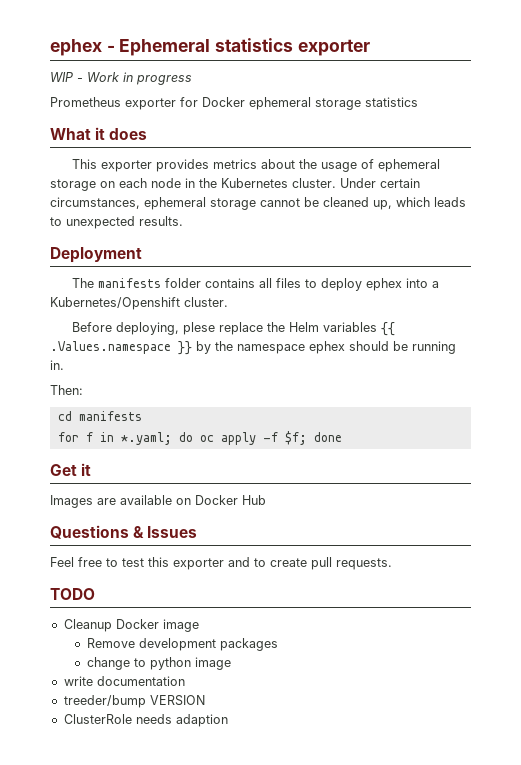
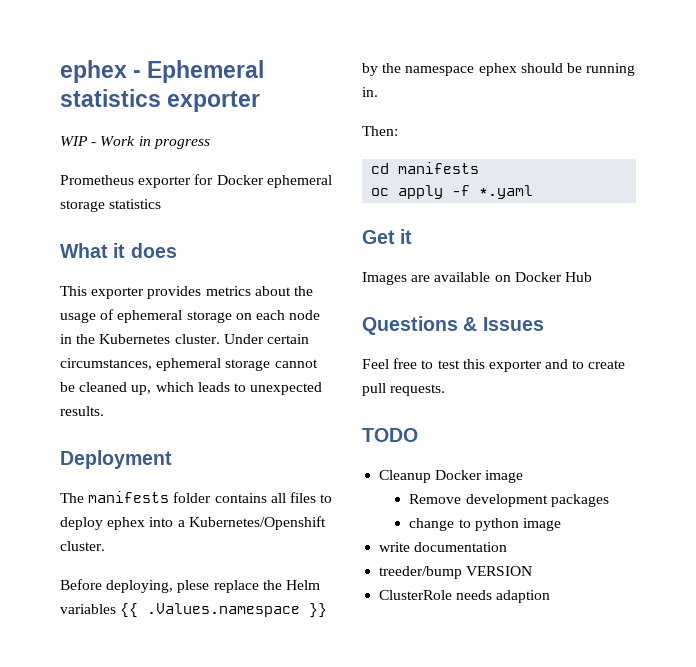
[57,432,193,445] for f in *.yaml; do -> (480, 168) none
[284,431,342,445] $f; done -> [479,185,534,199] *.yaml

